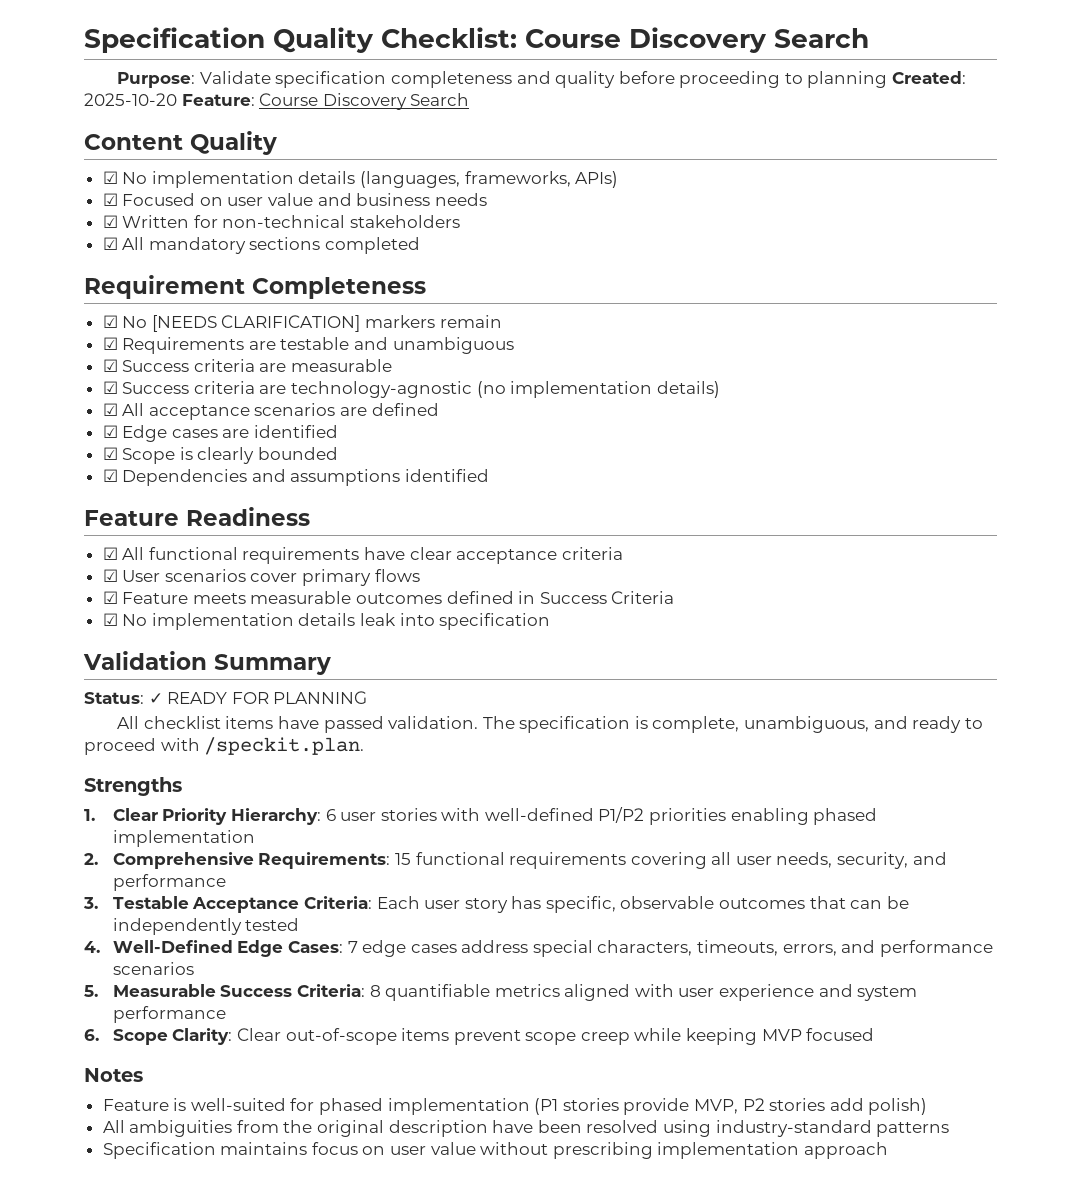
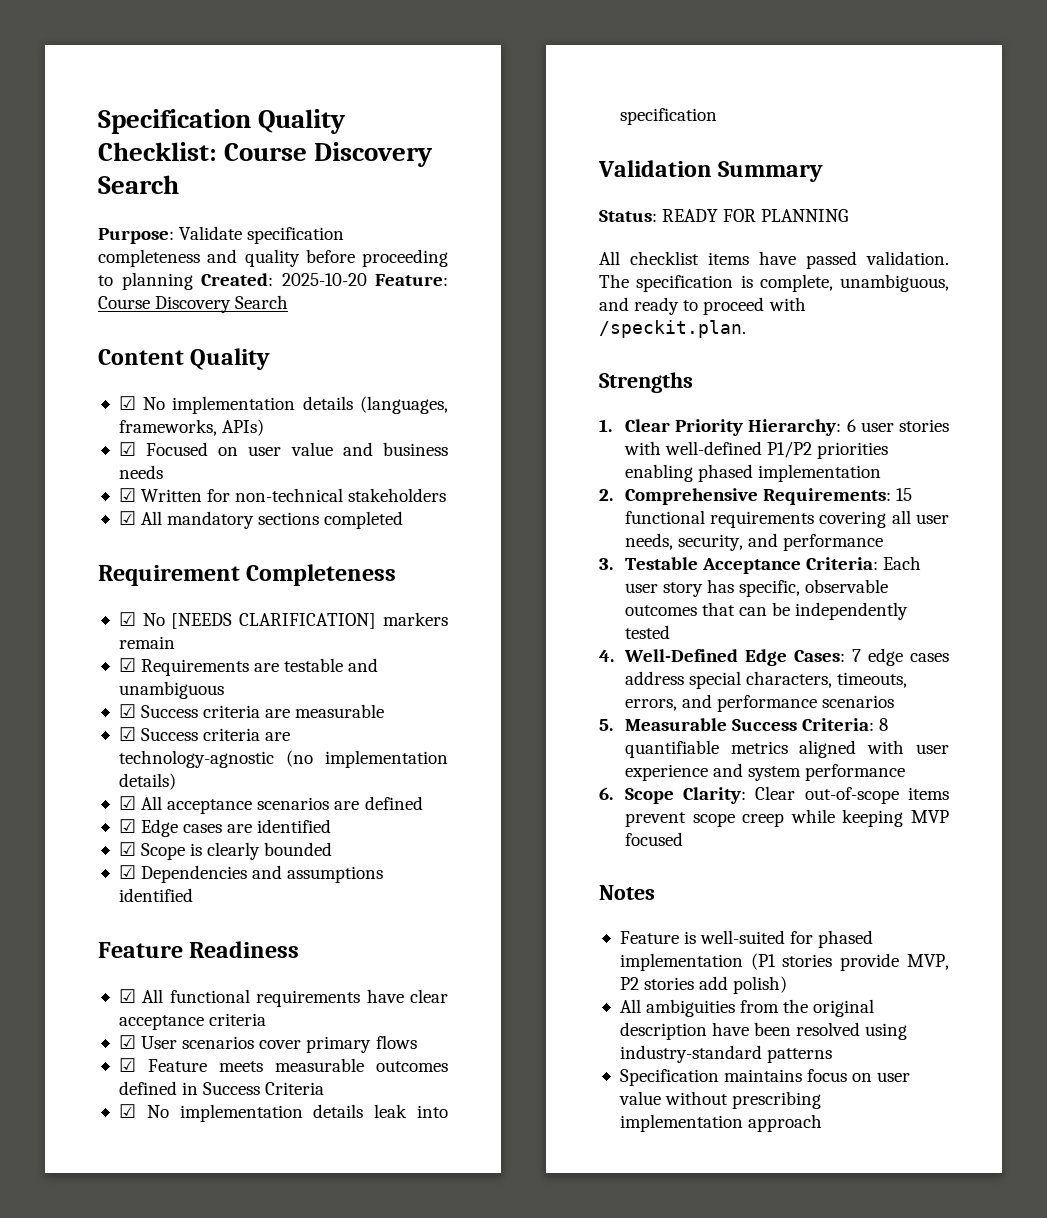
[148,693,163,704] ✓ -> (657, 216) none

